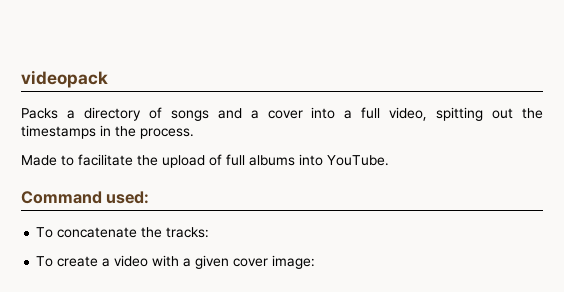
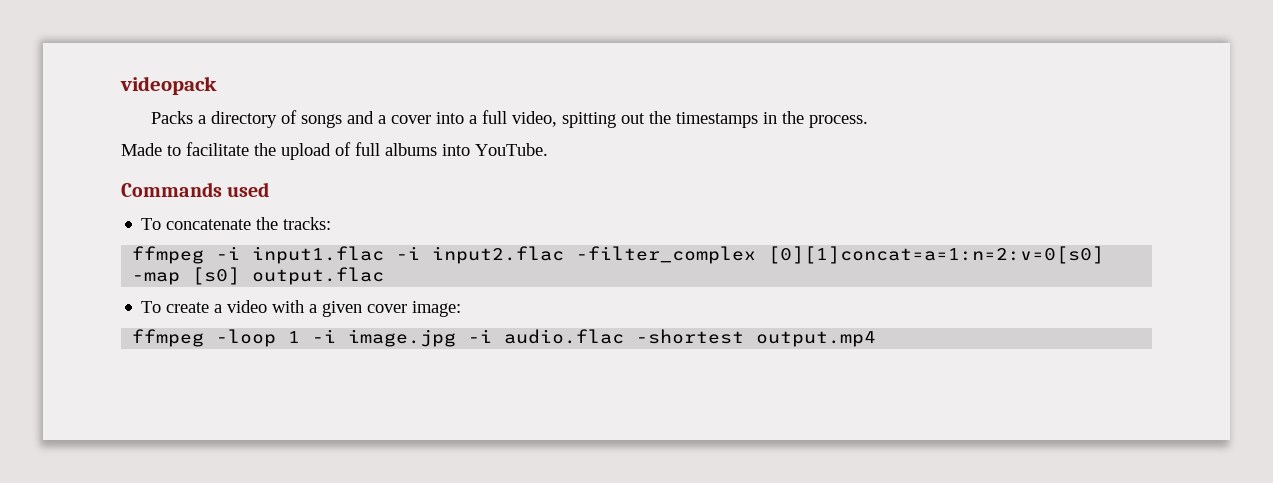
[21,191,150,204] Command used: -> [121,182,270,197] Commands used
(210, 232) none -> [132,246,1105,264] [132,267,385,285] // ffmpeg -i input1.flac -i input2.flac -filter_complex [0][1]concat=a=1:n=2:v=0[s0] -map [s0] output.flac
(316, 262) none -> [132,329,877,347] // ffmpeg -loop 1 -i image.jpg -i audio.flac -shortest output.mp4

